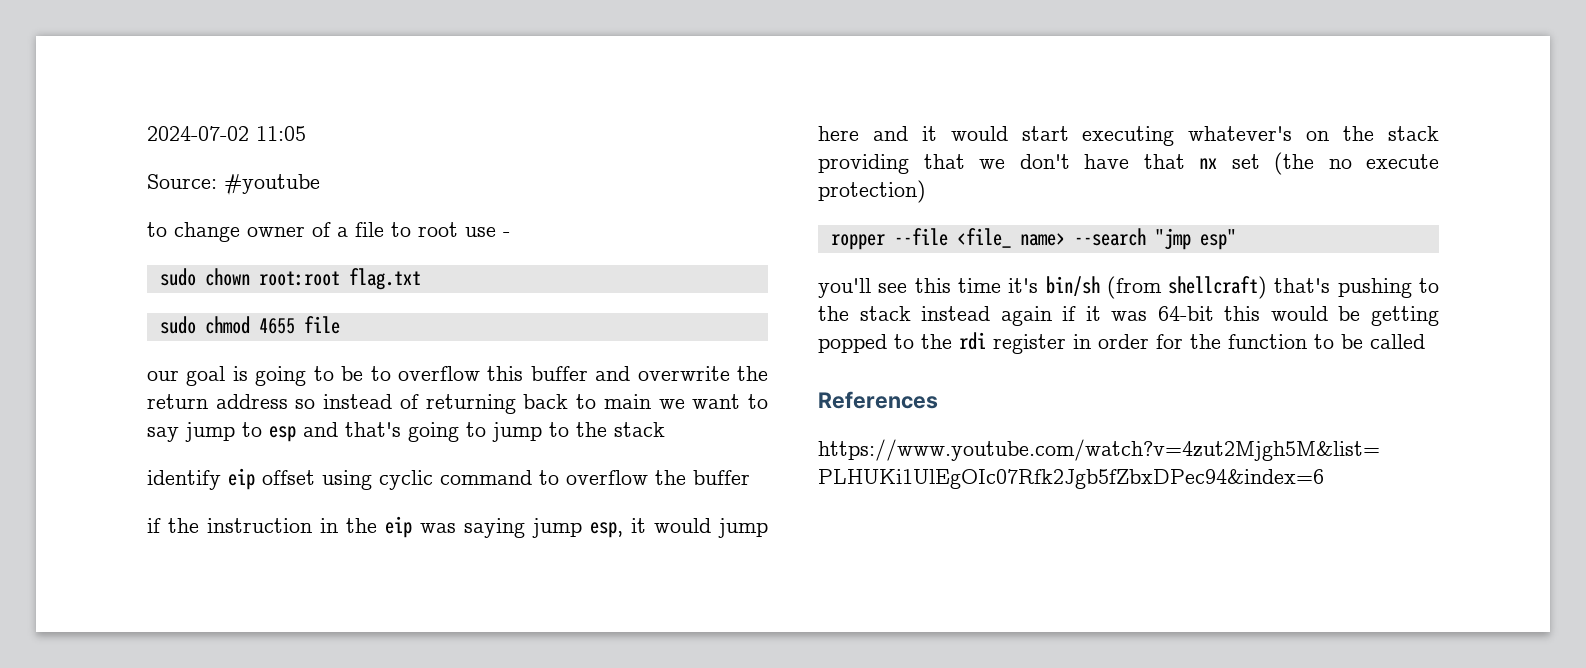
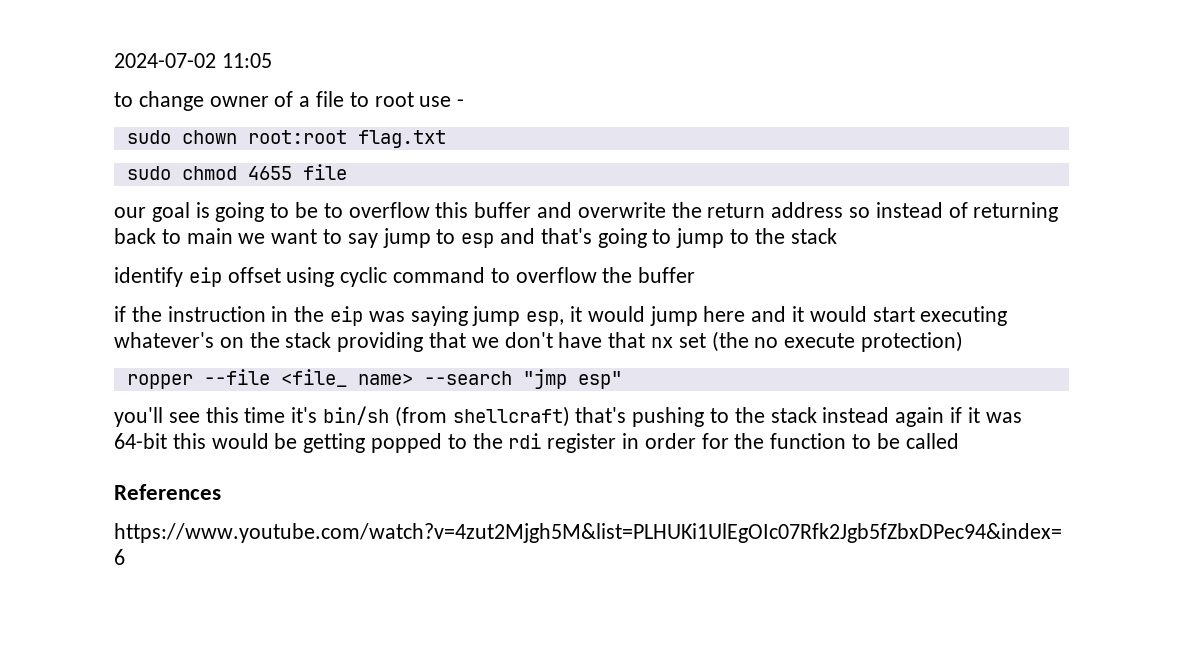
[147,174,320,196] // Source: #youtube -> (272, 60) none

